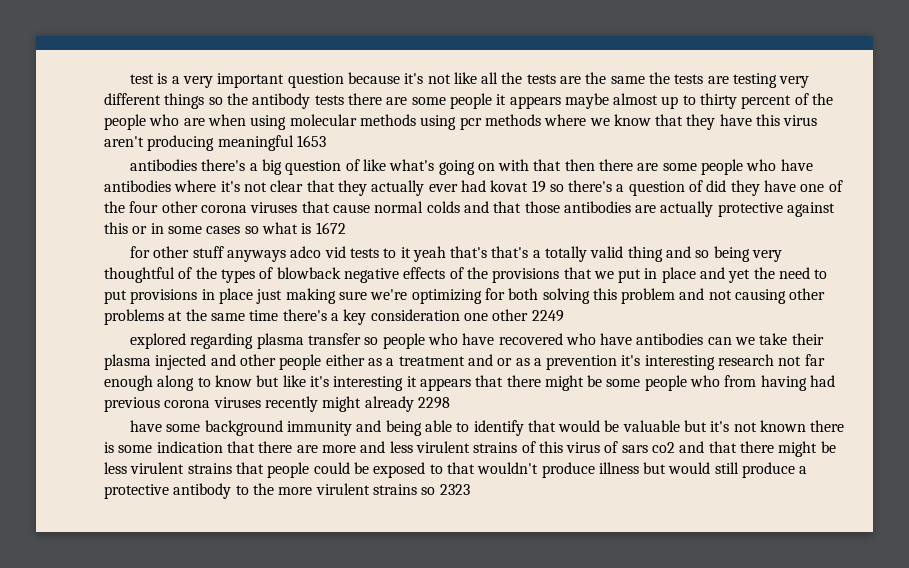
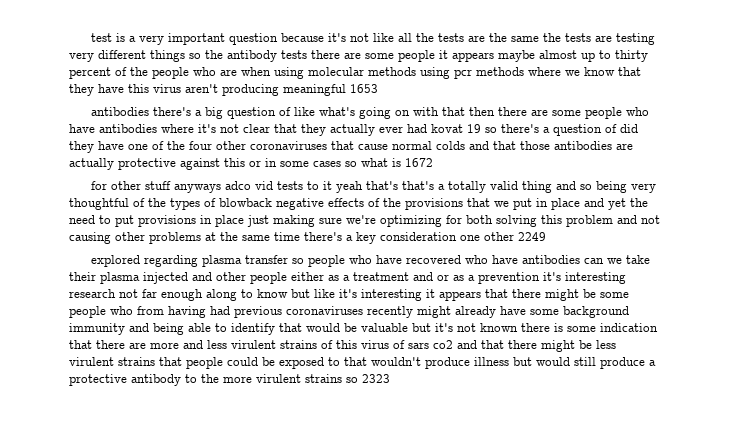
[200,202,298,213] corona viruses -> [250,141,327,150] coronaviruses
[164,397,261,408] corona viruses -> [286,306,363,315] coronaviruses
[417,397,450,409] 2298 // -> (496, 312) none

